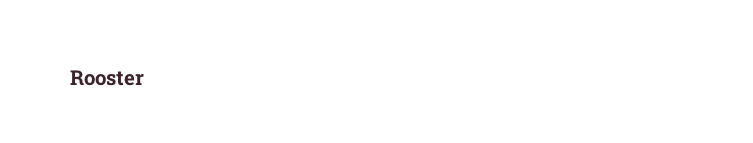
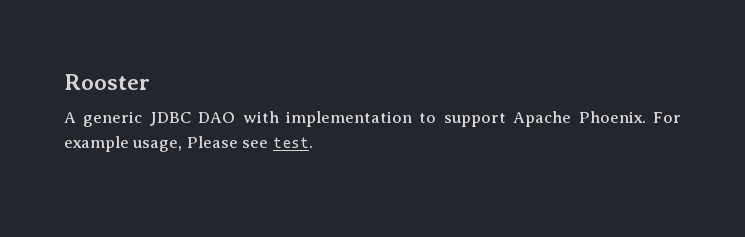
(144, 78) none -> [64,111,681,127] [64,136,313,152] // A generic JDBC DAO with implementation to support Apache Phoenix. For example usage, Please see test.

